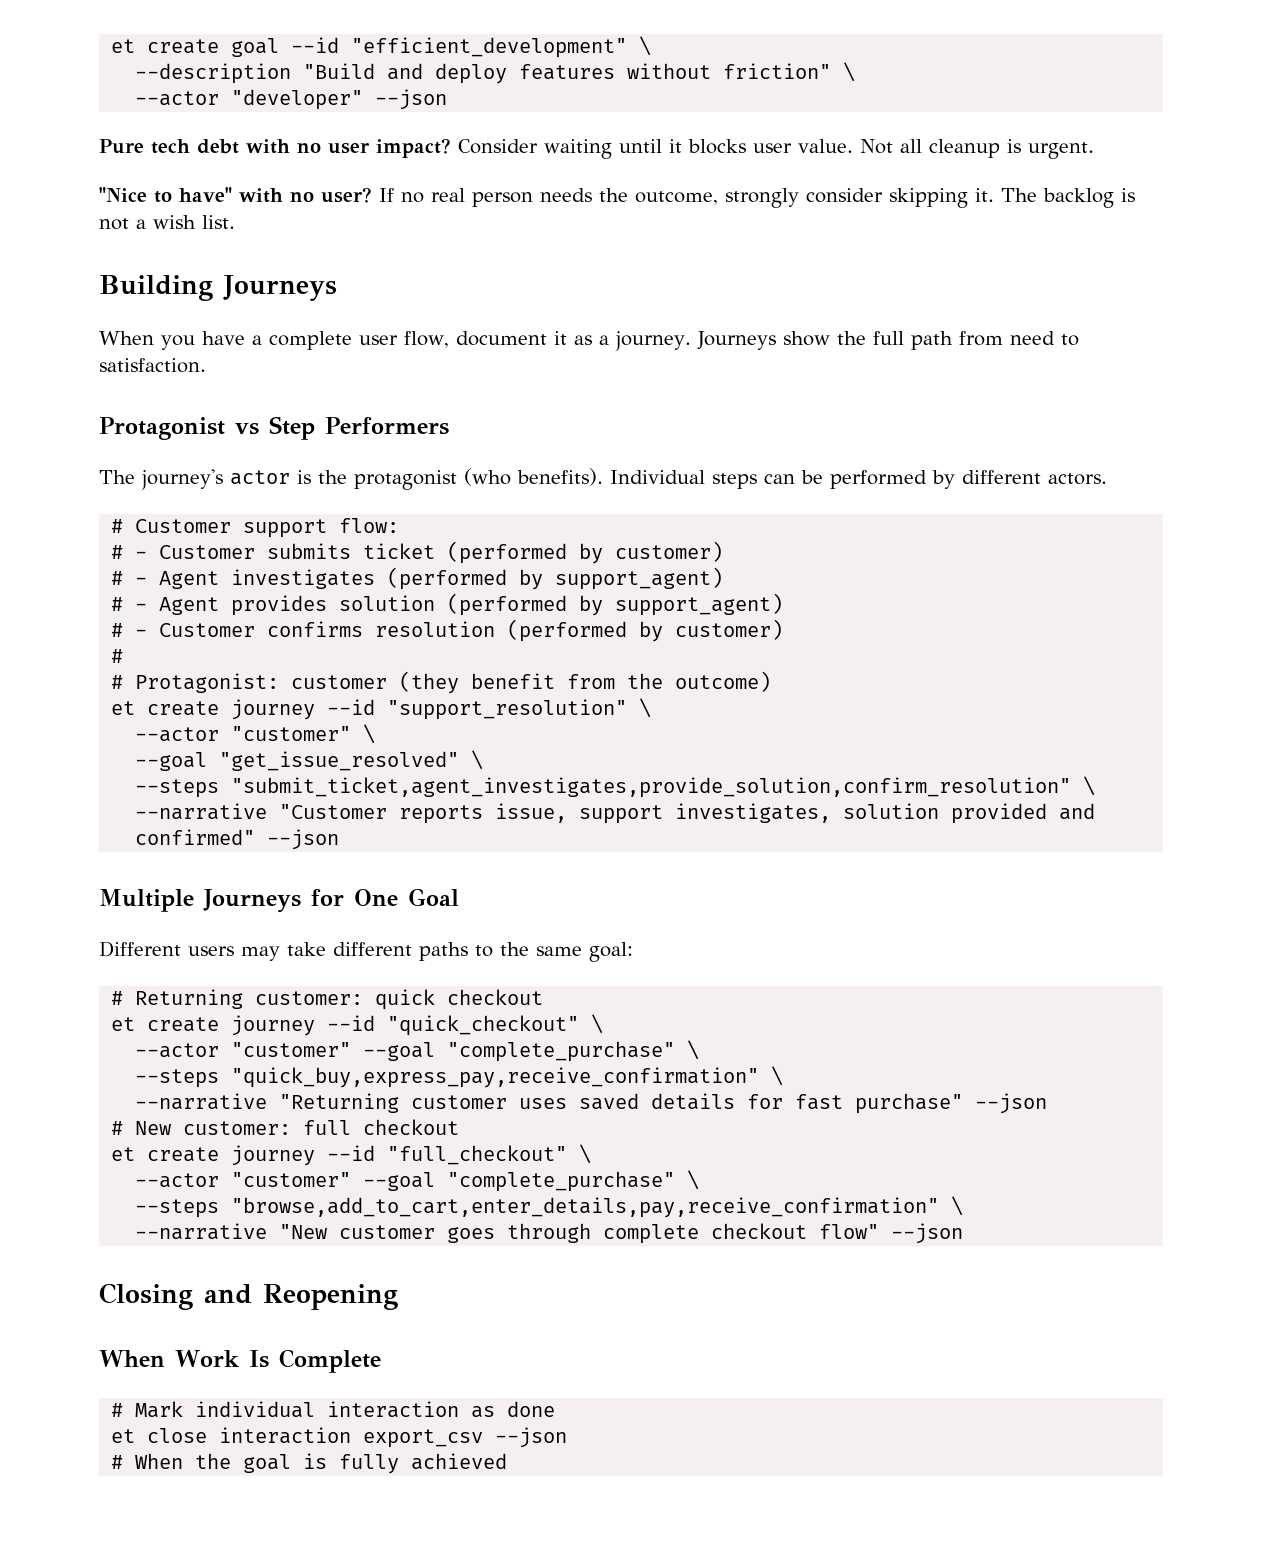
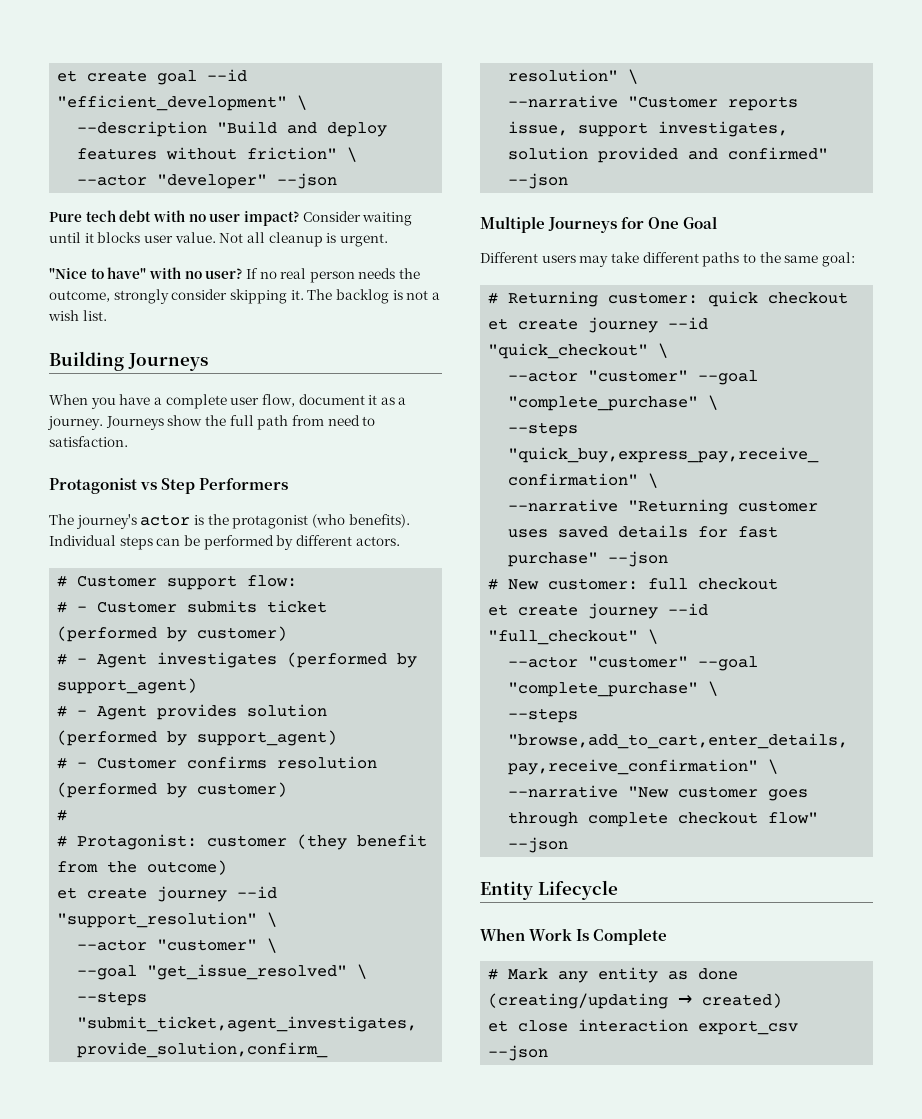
[99,1283,398,1310] Closing and Reopening -> [480,880,618,900] Entity Lifecycle
[195,1401,460,1418] individual interaction -> [558,967,659,983] any entity
(556, 1409) none -> [488,993,783,1009] (creating/updating → created)
[111,1453,508,1474] // # When the goal is fully achieved -> (549, 1053) none

